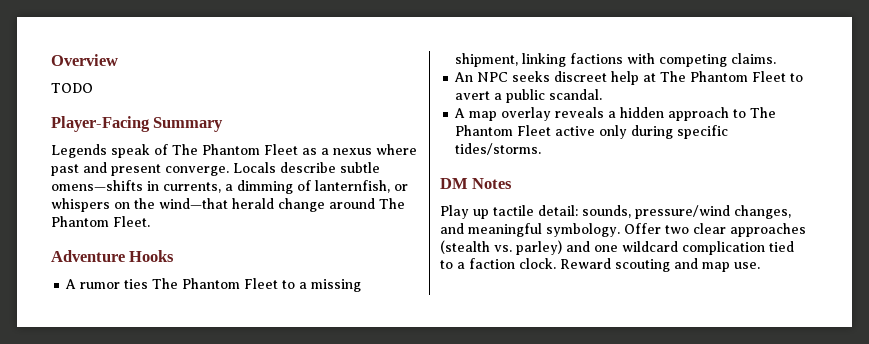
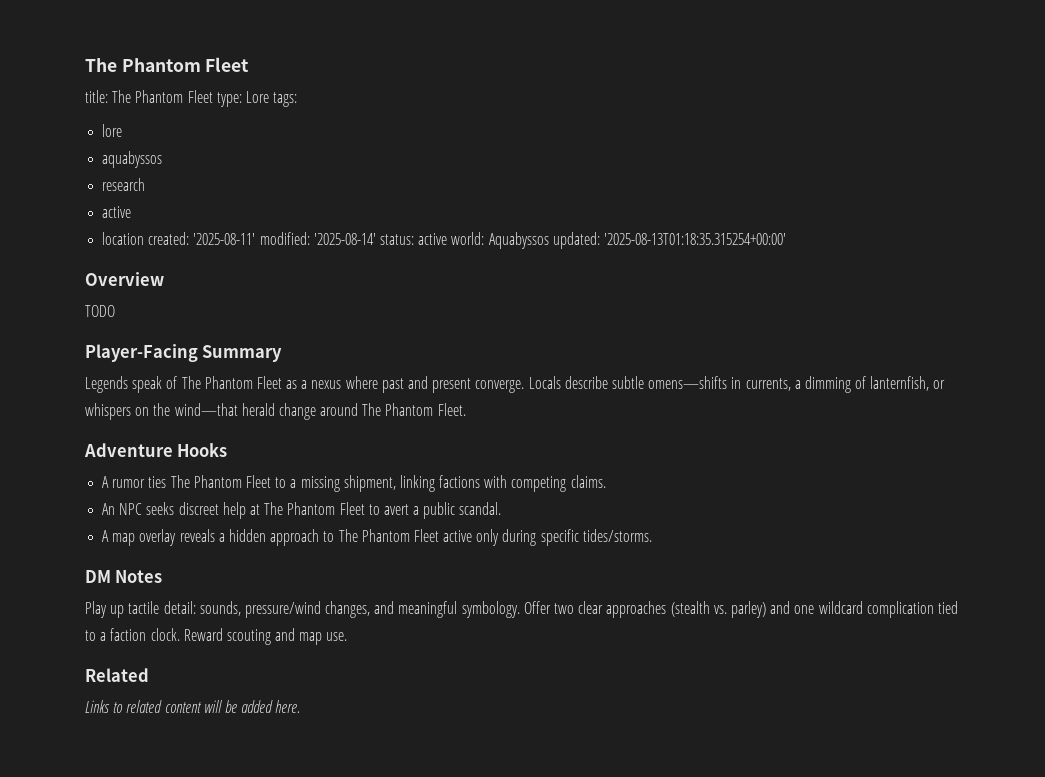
(51, 60) none -> [85,57,250,72] [85,90,298,107] [102,124,123,137] [102,151,163,168] [102,178,146,191] [102,206,132,218] [102,232,786,249] The Phantom Fleet // title: The Phantom Fleet type: Lore tags: // lore // aquabyssos // research // active // location created: '2025-08-11' modified: '2025-08-14' status: active world: Aquabyssos updated: '2025-08-13T01:18:35.315254+00:00' //
(760, 265) none -> [85,668,149,682] [85,700,301,713] // Related // Links to related content will be added here.

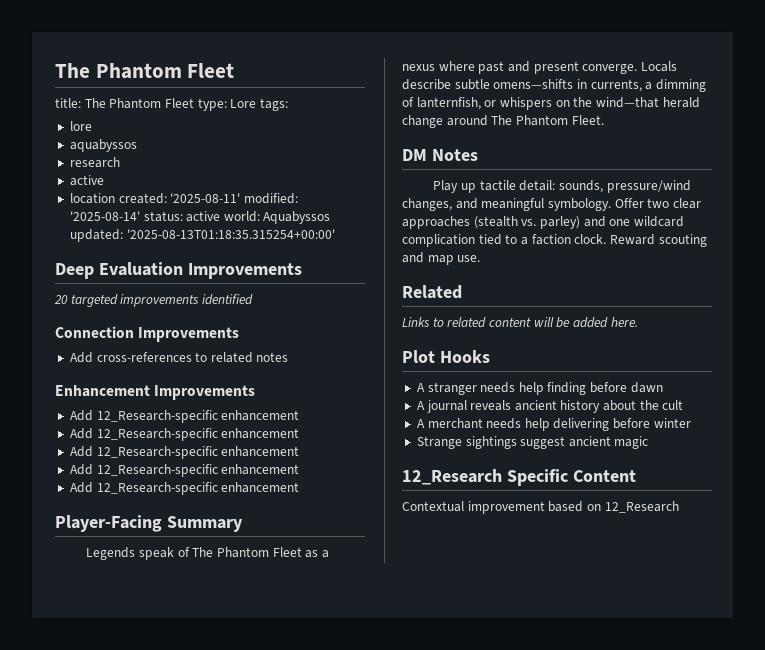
[85,272,164,286] [85,305,115,317] Overview // TODO -> [55,262,302,279] [54,294,253,307] [55,326,240,342] [69,352,289,363] [55,385,256,400] [69,410,300,423] [69,428,300,441] [69,446,300,459] [69,464,300,477] [69,482,300,495] Deep Evaluation Improvements // 20 targeted improvements identified // Connection Improvements // Add cross-references to related notes // Enhancement Improvements // Add 12_Research-specific enhancement // Add 12_Research-specific enhancement // Add 12_Research-specific enhancement // Add 12_Research-specific enhancement // Add 12_Research-specific enhancement
[84,443,228,457] [102,475,606,492] [102,502,502,519] [102,529,652,546] // Adventure Hooks // A rumor ties The Phantom Fleet to a missing shipment, linking factions with competing claims. // An NPC seeks discreet help at The Phantom Fleet to avert a public scandal. // A map overlay reveals a hidden approach to The Phantom Fleet active only during specific tides/storms. -> (604, 120) none
(301, 706) none -> [402,350,490,363] [416,382,663,395] [416,400,684,413] [416,418,691,431] [416,436,649,449] [402,469,636,486] [402,501,679,514] // Plot Hooks // A stranger needs help finding before dawn // A journal reveals ancient history about the cult // A merchant needs help delivering before winter // Strange sightings suggest ancient magic // 12_Research Specific Content // Contextual improvement based on 12_Research

